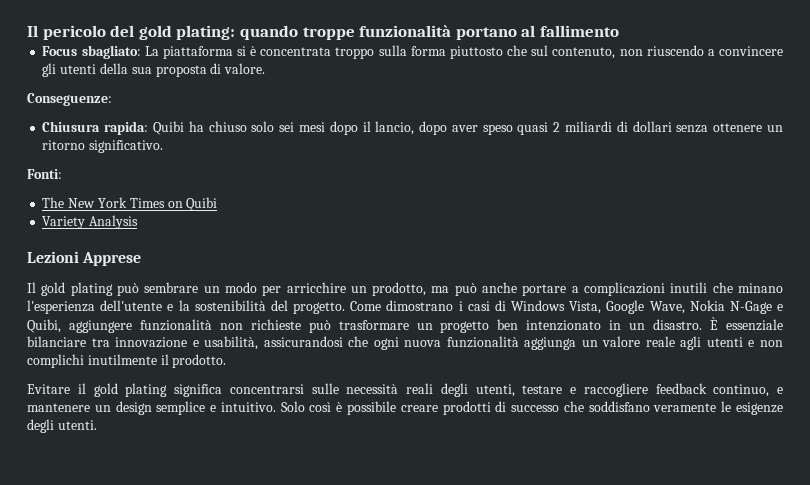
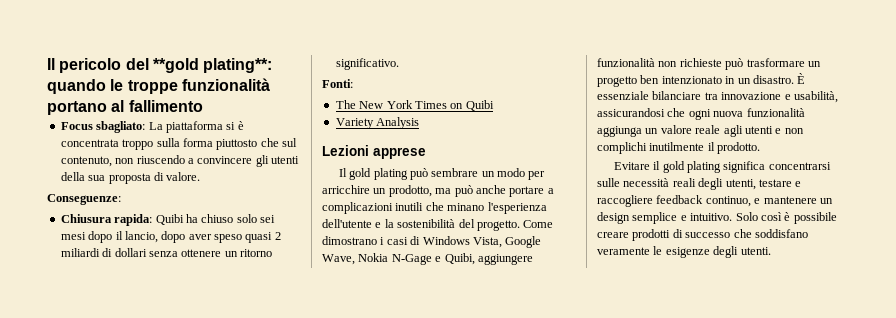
[138,25,298,40] gold plating: quando -> [152,58,273,73] [47,79,124,94] **gold plating**: quando le
[82,252,142,266] Apprese -> [373,147,426,159] apprese

